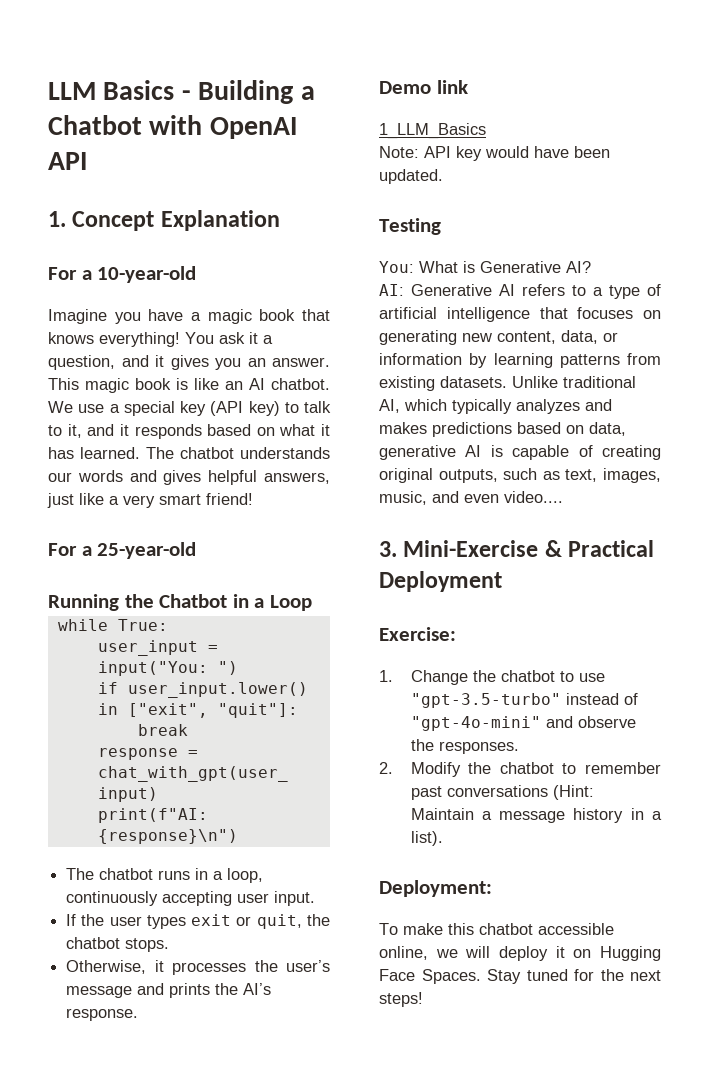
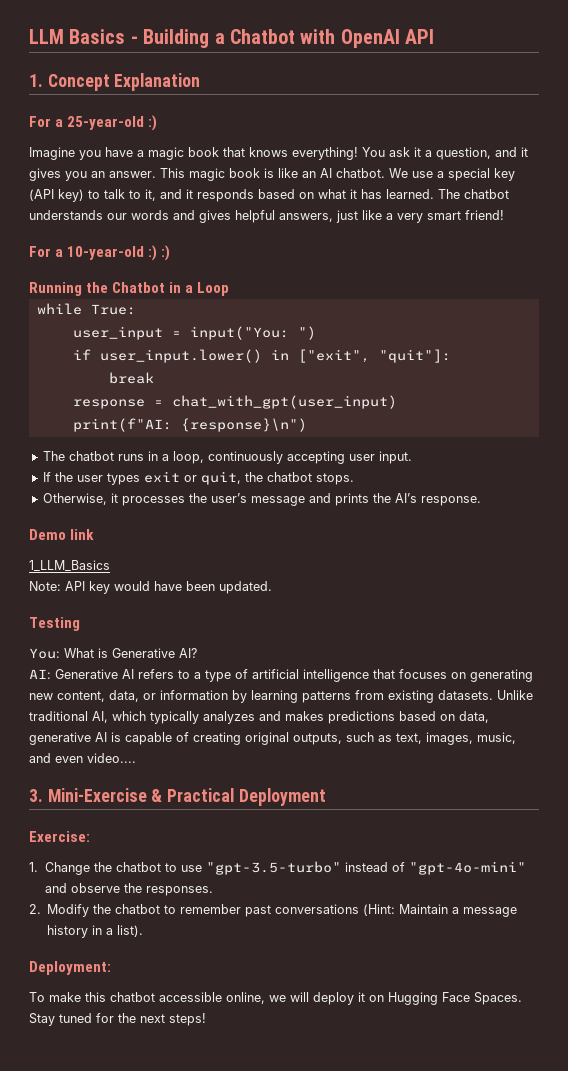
[97,266,197,283] 10-year-old -> [67,115,158,131] 25-year-old :)
[97,542,197,559] 25-year-old -> [67,245,171,261] 10-year-old :) :)

